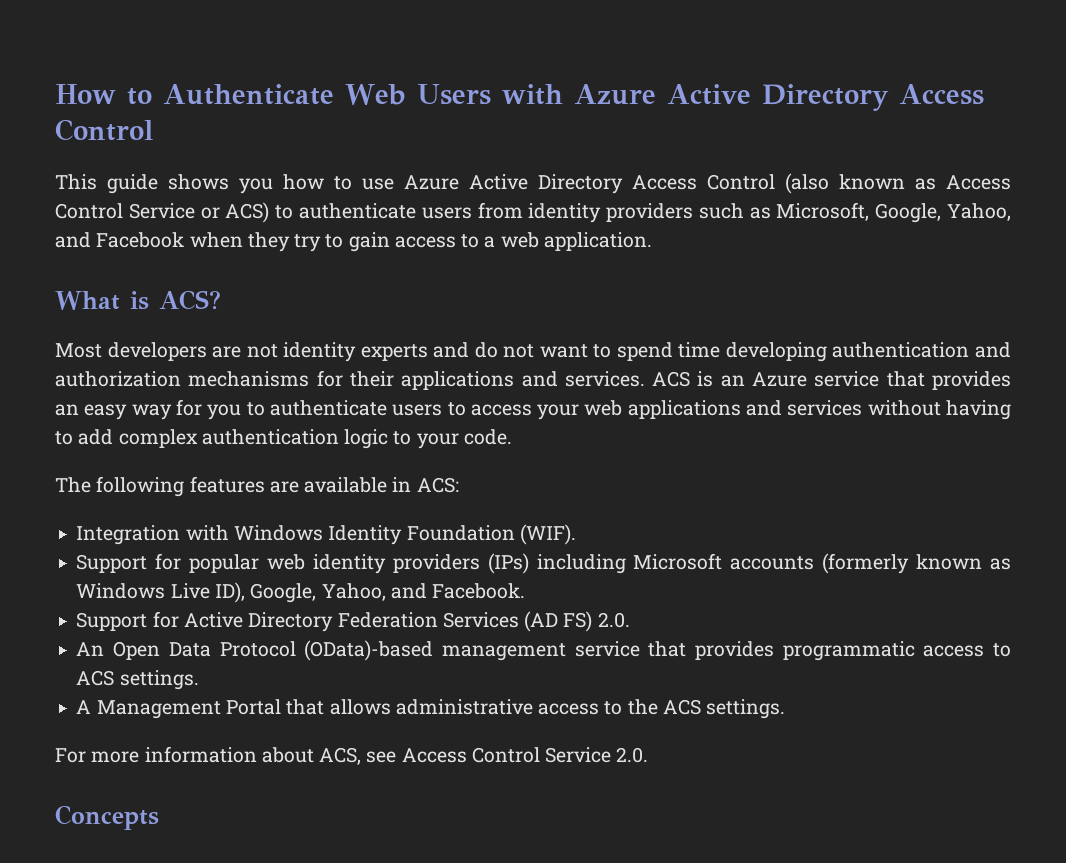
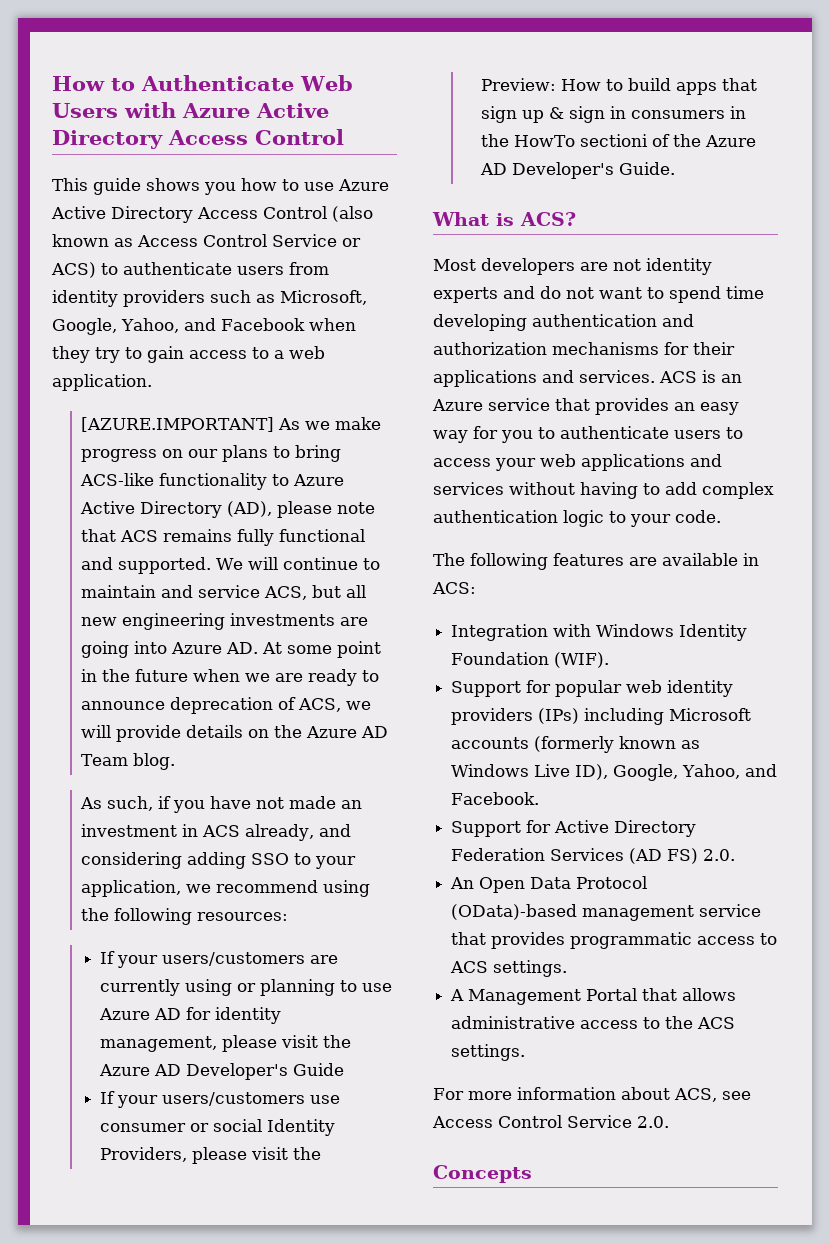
(652, 241) none -> [81,417,382,432] [81,445,342,462] [80,473,345,490] [80,501,376,518] [81,529,366,546] [81,557,381,574] [81,585,367,600] [81,613,369,630] [81,641,382,658] [81,669,380,686] [81,697,372,714] [81,725,389,742] [81,753,176,770] [80,796,363,813] [81,824,352,841] [81,852,357,869] [81,880,371,897] [81,908,289,925] [99,951,338,968] [99,979,392,996] [98,1007,281,1024] [99,1035,351,1052] [98,1063,344,1080] [99,1091,340,1108] [99,1119,335,1136] [99,1147,321,1164] [480,78,757,95] [480,106,746,123] [480,134,756,147] [479,162,675,179] // [AZURE.IMPORTANT] As we make progress on our plans to bring ACS-like functionality to Azure Active Directory (AD), please note that ACS remains fully functional and supported. We will continue to maintain and service ACS, but all new engineering investments are going into Azure AD. At some point in the future when we are ready to announce deprecation of ACS, we will provide details on the Azure AD Team blog. // As such, if you have not made an investment in ACS already, and considering adding SSO to your application, we recommend using the following resources: // If your users/customers are currently using or planning to use Azure AD for identity management, please visit the Azure AD Developer's Guide // If your users/customers use consumer or social Identity Providers, please visit the Preview: How to build apps that sign up & sign in consumers in the HowTo sectioni of the Azure AD Developer's Guide.

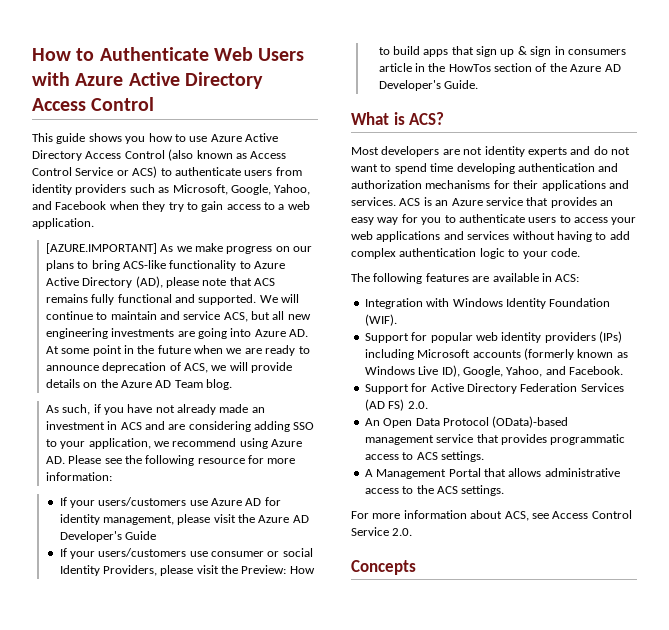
(285, 803) none -> [177,404,217,415] already
[245,824,352,841] already, and -> [144,421,186,430] and are
[81,908,289,925] [99,951,338,968] [99,979,357,996] the following resources: // If your users/customers are currently using or planning to -> [271,439,303,447] [45,455,296,466] [45,472,112,481] [59,497,187,508] Azure AD. Please see the following resource for more information: // If your users/customers
[729,106,746,119] [480,134,648,147] in the HowTo sectioni -> [378,63,533,72] article in the HowTos section

